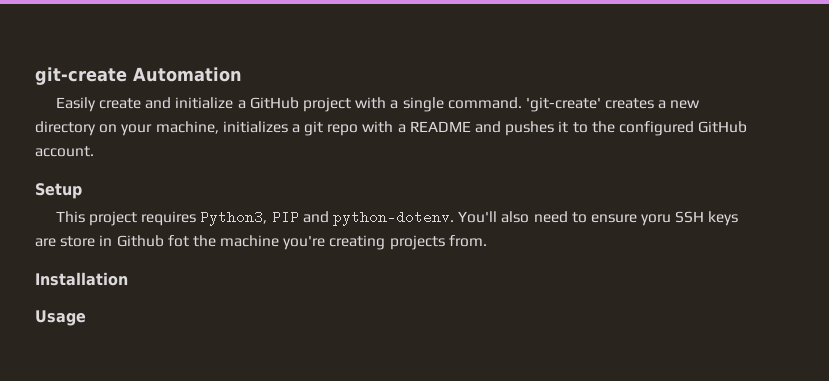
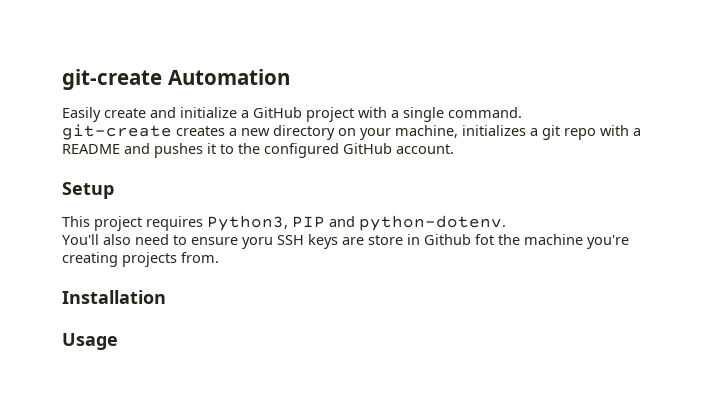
[525,97,601,112] 'git-create' -> [62,124,172,140] // git-create
(454, 218) none -> (506, 223) //

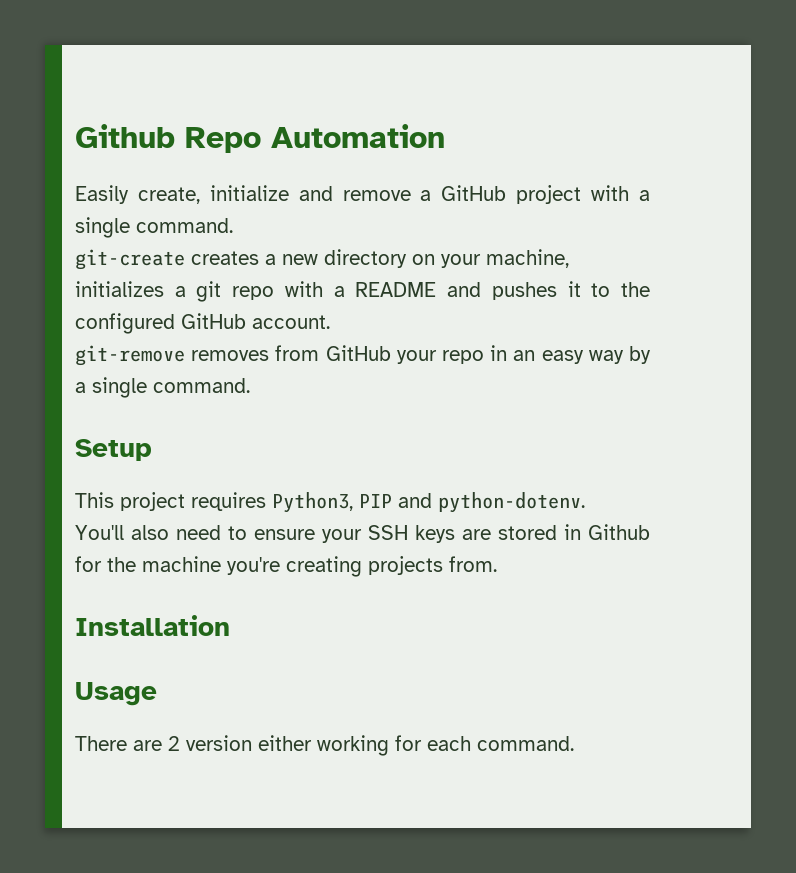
[62,69,162,90] git-create -> [75,124,261,153] Github Repo
[104,107,237,118] create and initialize -> [137,185,411,204] create, initialize and remove
(454, 149) none -> [75,345,651,366] [75,377,250,398] // git-remove removes from GitHub your repo in an easy way by a single command.
[242,237,273,249] yoru -> [322,529,362,543] your
[368,235,403,245] store -> [498,525,557,540] stored
[475,234,494,245] fot -> [75,556,102,572] for
(118, 341) none -> [75,735,574,756] // There are 2 version either working for each command.

